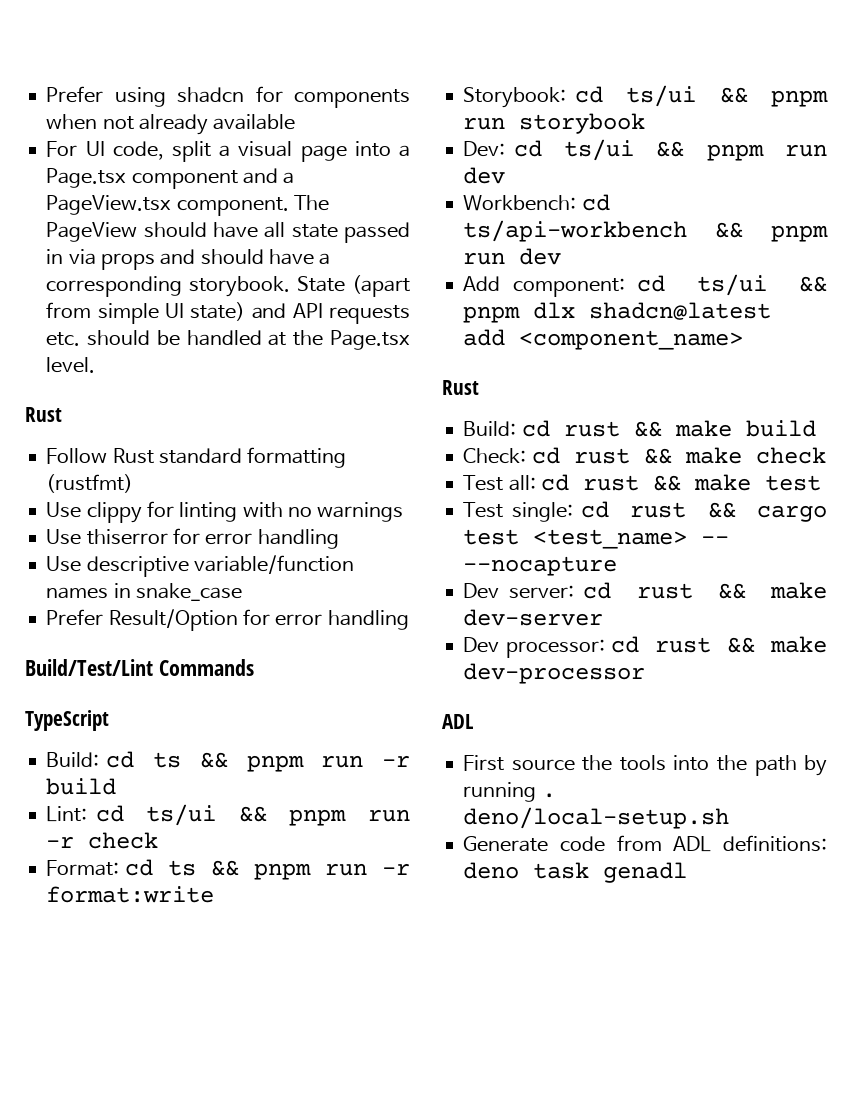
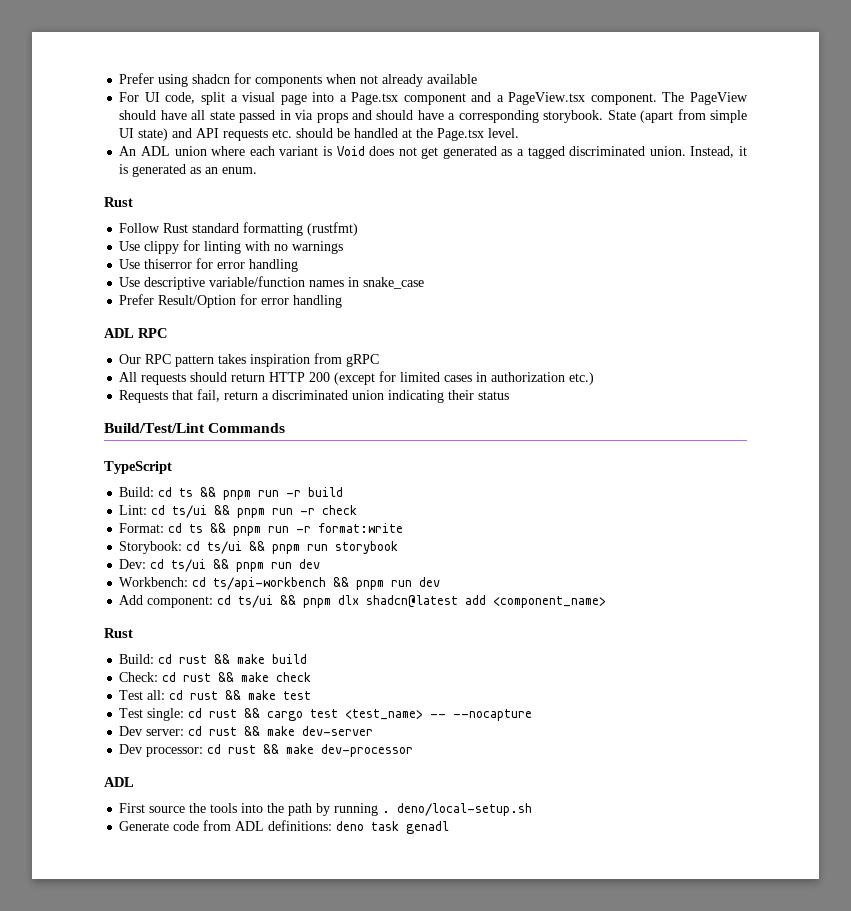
(96, 365) none -> [119,146,748,159] [119,164,258,177] // An ADL union where each variant is Void does not get generated as a tagged discriminated union. Instead, it is generated as an enum.
(409, 620) none -> [104,328,167,338] [119,353,380,367] [119,371,595,385] [119,389,510,403] // ADL RPC // Our RPC pattern takes inspiration from gRPC // All requests should return HTTP 200 (except for limited cases in authorization etc.) // Requests that fail, return a discriminated union indicating their status

